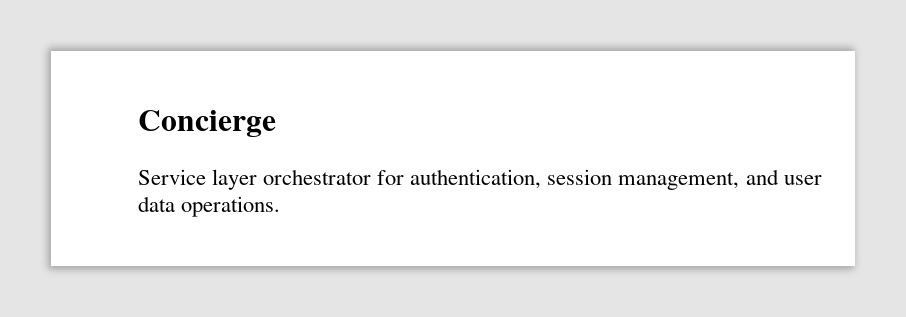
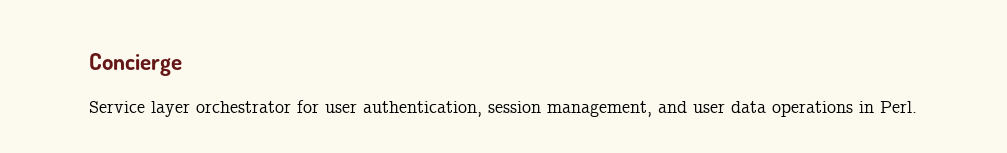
(405, 177) none -> [325,103,357,113] user
[181,196,281,217] operations. -> [772,101,917,117] operations in Perl.

